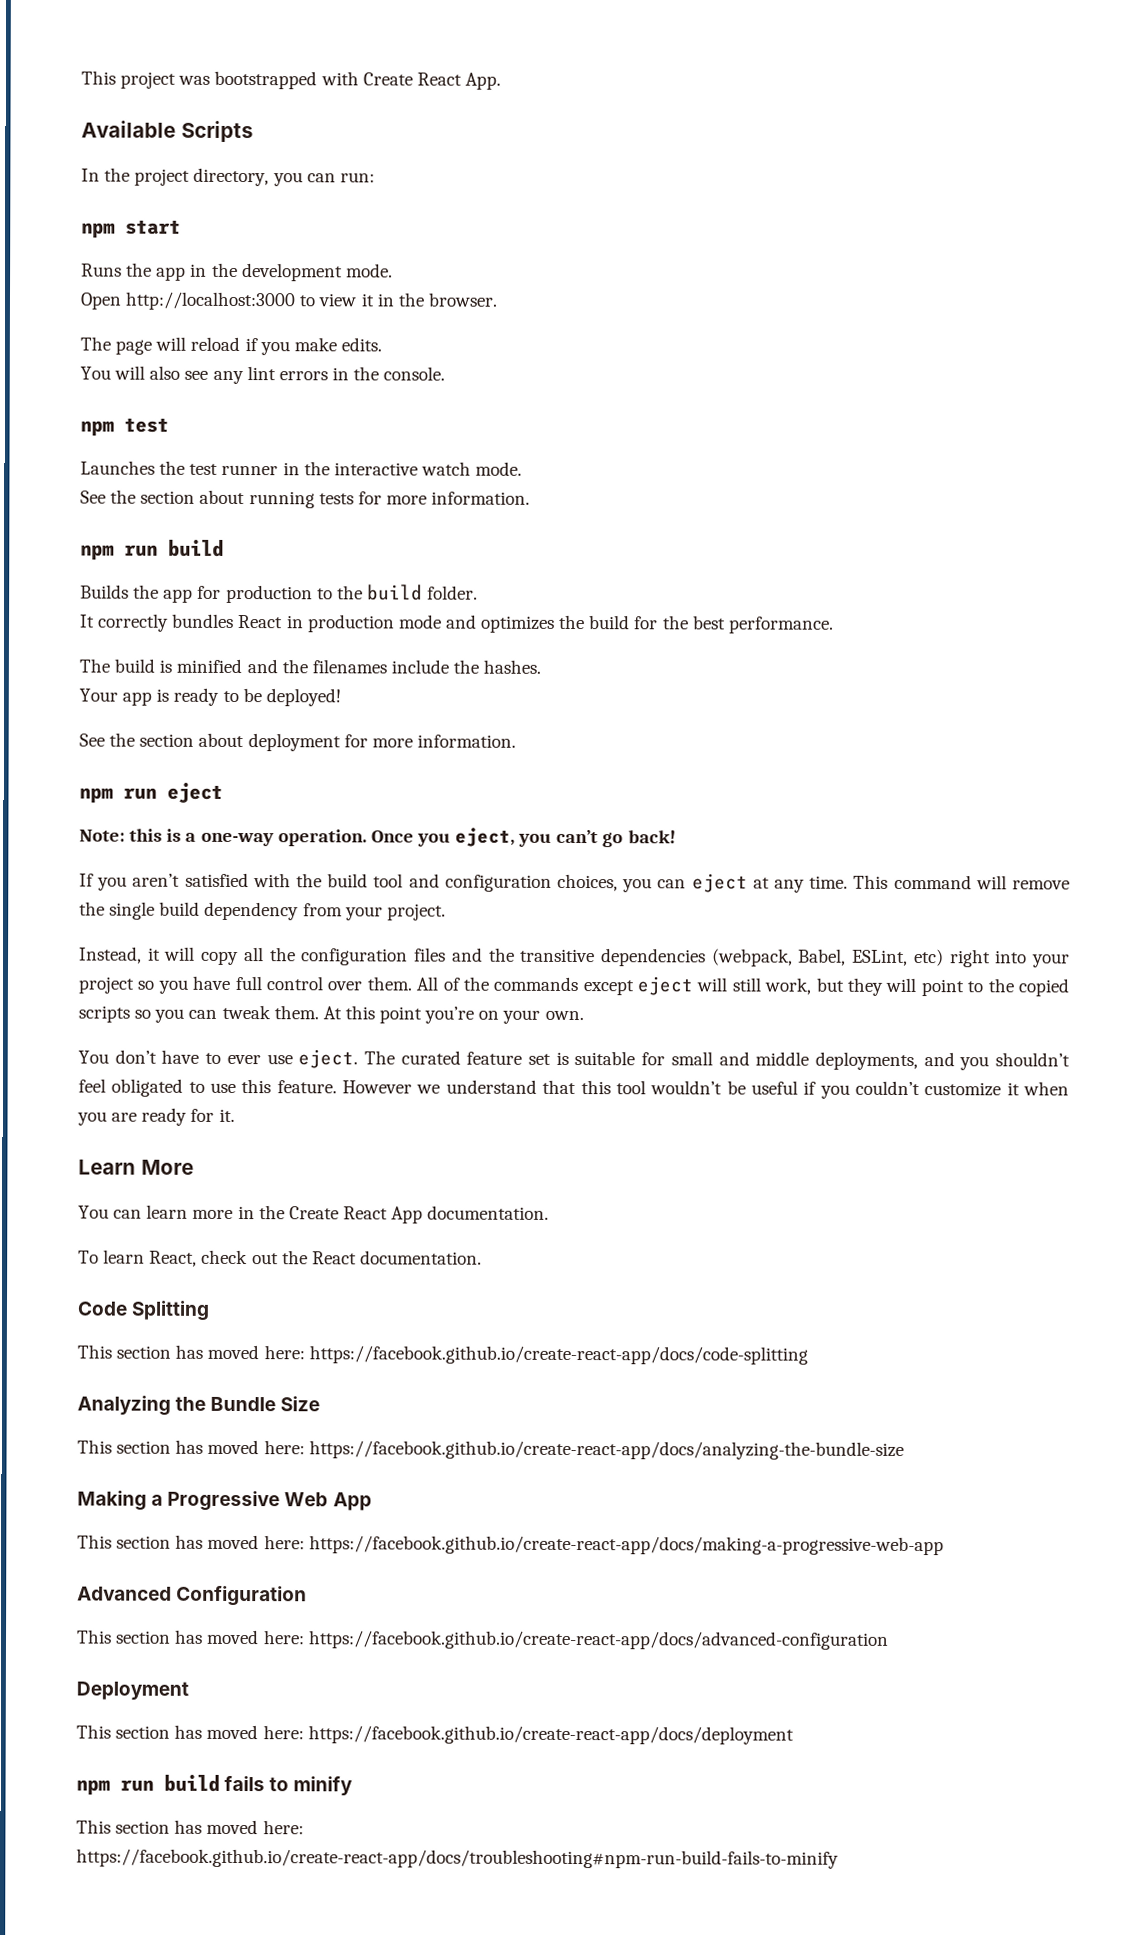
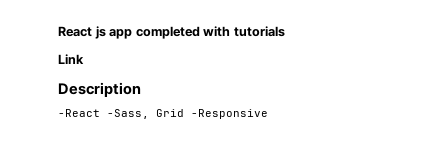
[81,70,501,90] [81,120,253,143] [81,167,375,187] [81,219,181,238] [81,262,393,282] [80,291,498,311] [80,336,382,356] [80,365,446,385] [80,417,169,436] [80,460,523,476] [80,489,531,509] [80,539,224,560] [80,584,479,604] [80,613,834,634] [79,658,542,674] [79,687,341,707] [79,732,516,752] [79,782,223,803] [79,827,676,848] [79,872,1071,893] [79,901,446,921] [79,946,1070,968] [78,975,1070,997] [78,1004,584,1024] [78,1049,1071,1071] [78,1078,1070,1099] [77,1107,235,1126] [78,1159,194,1175] [78,1204,550,1224] [78,1249,482,1267] [77,1300,211,1321] [77,1344,808,1365] [77,1395,321,1416] [77,1439,904,1460] [77,1490,372,1512] [77,1534,944,1556] [77,1585,308,1607] [76,1629,889,1650] [76,1681,189,1700] [76,1724,794,1745] [76,1774,354,1796] [76,1819,304,1835] [76,1848,839,1869] This project was bootstrapped with Create React App. // Available Scripts // In the project directory, you can run: // npm start // Runs the app in the development mode. // Open http://localhost:3000 to view it in the browser. // The page will reload if you make edits. // You will also see any lint errors in the console. // npm test // Launches the test runner in the interactive watch mode. // See the section about running tests for more information. // npm run build // Builds the app for production to the build folder. // It correctly bundles React in production mode and optimizes the build for the best performance. // The build is minified and the filenames include the hashes. // Your app is ready to be deployed! // See the section about deployment for more information. // npm run eject // Note: this is a one-way operation. Once you eject, you can’t go back! // If you aren’t satisfied with the build tool and configuration choices, you can eject at any time. This command will remove the single build dependency from your project. // Instead, it will copy all the configuration files and the transitive dependencies (webpack, Babel, ESLint, etc) right into your project so you have full control over them. All of the commands except eject will still work, but they will point to the copied scripts so you can tweak them. At this point you’re on your own. // You don’t have to ever use eject. The curated feature set is suitable for small and middle deployments, and you shouldn’t feel obligated to use this feature. However we understand that this tool wouldn’t be useful if you couldn’t customize it when you are ready for it. // Learn More // You can learn more in the Create React App documentation. // To learn React, check out the React documentation. // Code Splitting // This section has moved here: https://facebook.github.io/create-react-app/docs/code-splitting // Analyzing the Bundle Size // This section has moved here: https://facebook.github.io/create-react-app/docs/analyzing-the-bundle-size // Making a Progressive Web App // This section has moved here: https://facebook.github.io/create-react-app/docs/making-a-progressive-web-app // Advanced Configuration // This section has moved here: https://facebook.github.io/create-react-app/docs/advanced-configuration // Deployment // This section has moved here: https://facebook.github.io/create-react-app/docs/deployment // npm run build fails to minify // This section has moved here: https://facebook.github.io/create-react-app/docs/troubleshooting#npm-run-build-fails-to-minify -> [58,26,285,39] [58,54,84,64] [58,82,141,97] [58,109,268,119] React js app completed with tutorials // Link // Description // -React -Sass, Grid -Responsive

